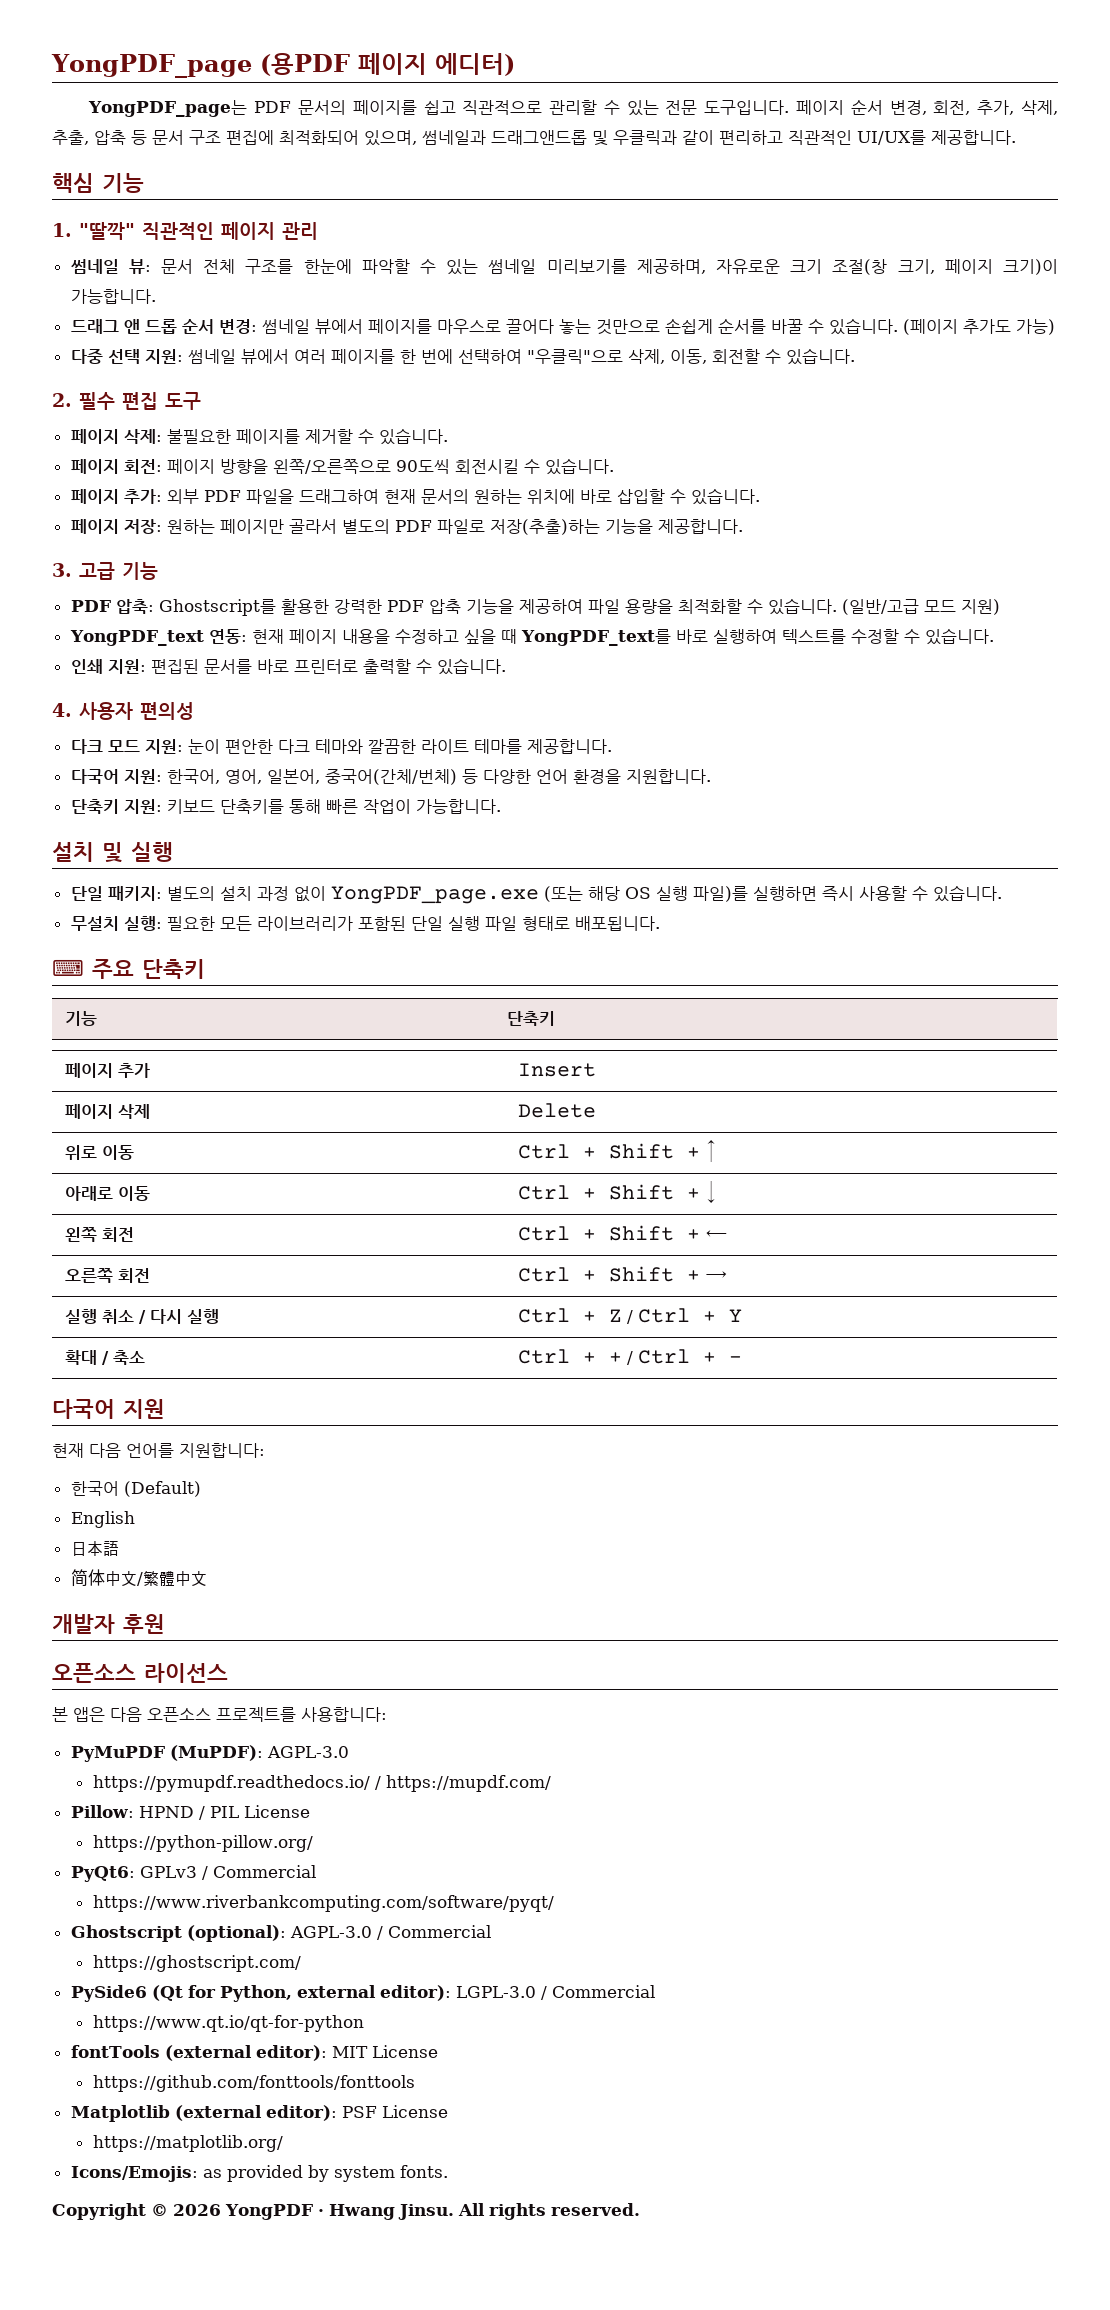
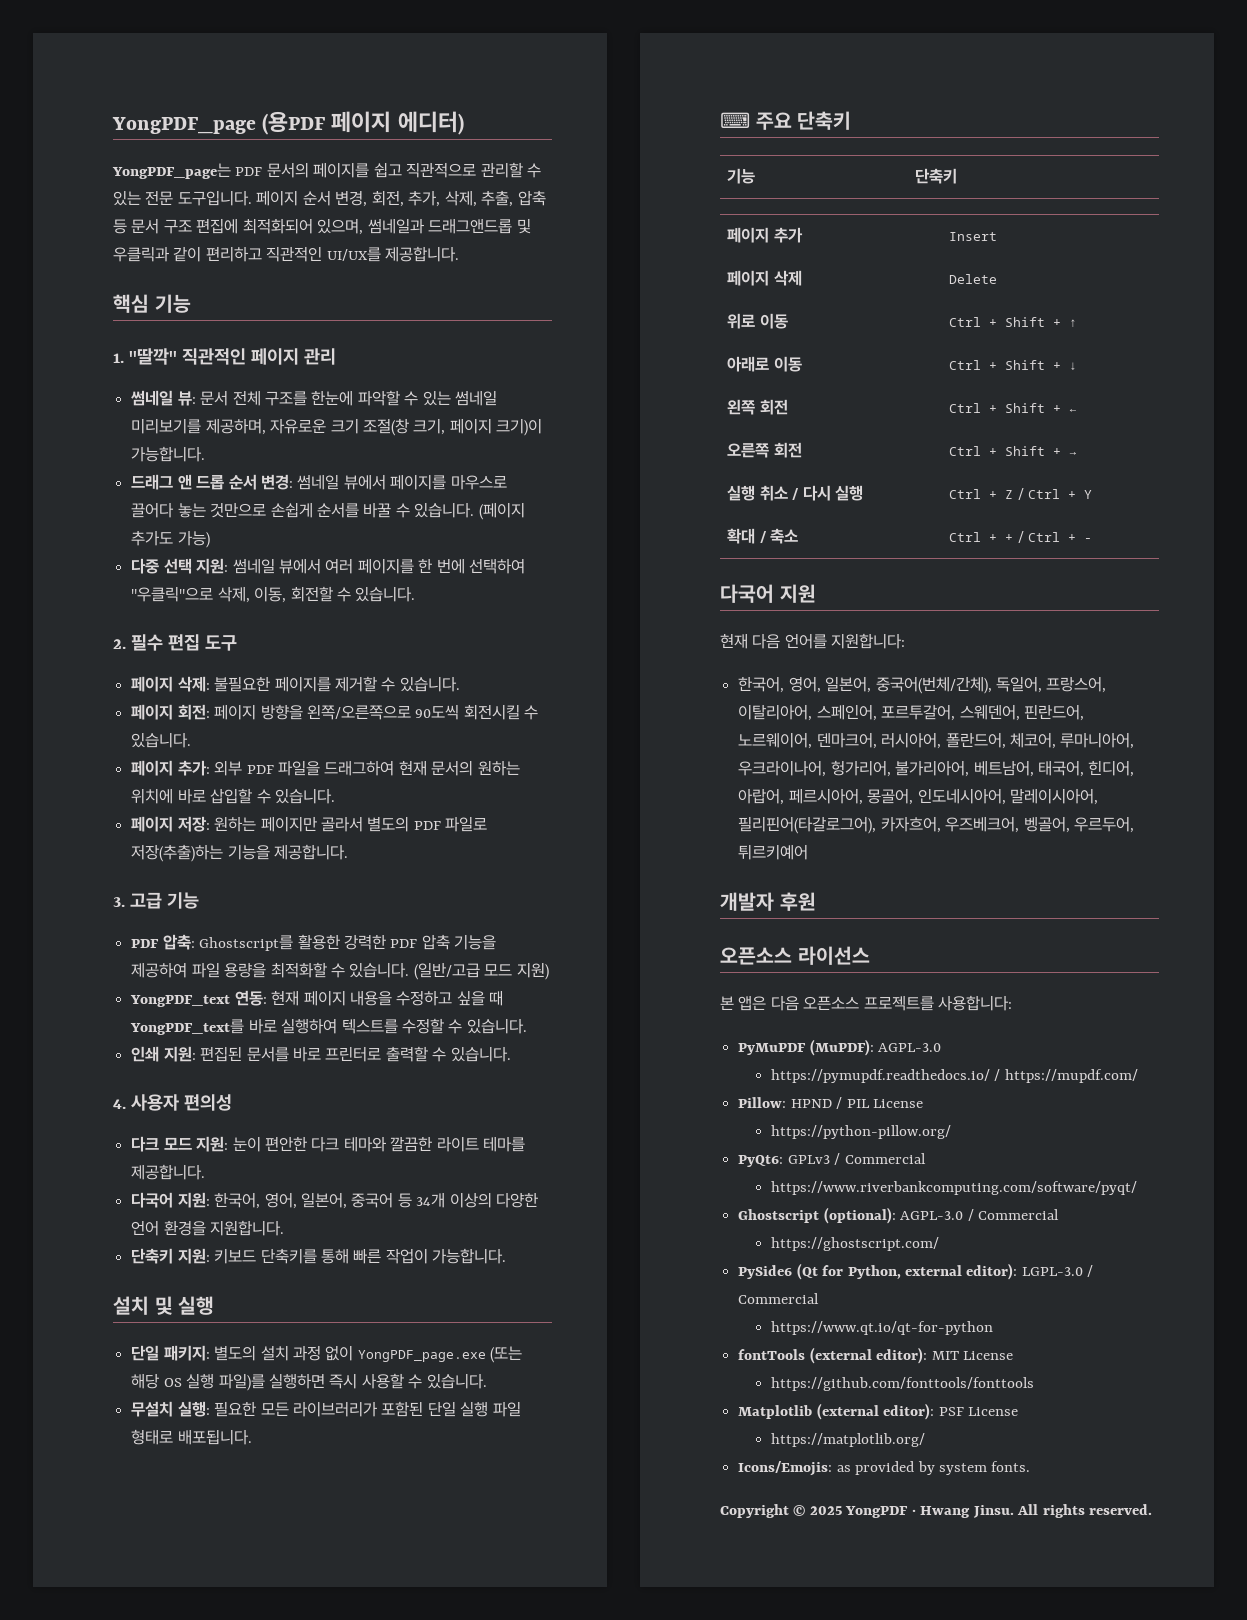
[324,769,478,785] 중국어(간체/번체) 등 -> [351,1192,492,1208] 중국어 등 34개 이상의
[70,1481,201,1497] [70,1511,135,1528] [70,1541,119,1556] [70,1569,207,1587] 한국어 (Default) // English // 日本語 // 简体中文/繁體中文 -> [738,676,1107,694] [738,704,1084,721] [738,732,1135,749] [738,760,1135,777] [738,788,1098,805] [738,816,1134,834] [738,844,809,860] 한국어, 영어, 일본어, 중국어(번체/간체), 독일어, 프랑스어, 이탈리아어, 스페인어, 포르투갈어, 스웨덴어, 핀란드어, 노르웨이어, 덴마크어, 러시아어, 폴란드어, 체코어, 루마니아어, 우크라이나어, 헝가리어, 불가리아어, 베트남어, 태국어, 힌디어, 아랍어, 페르시아어, 몽골어, 인도네시아어, 말레이시아어, 필리핀어(타갈로그어), 카자흐어, 우즈베크어, 벵골어, 우르두어, 튀르키예어
[173,2204,221,2216] 2026 -> [809,1506,842,1515] 2025

